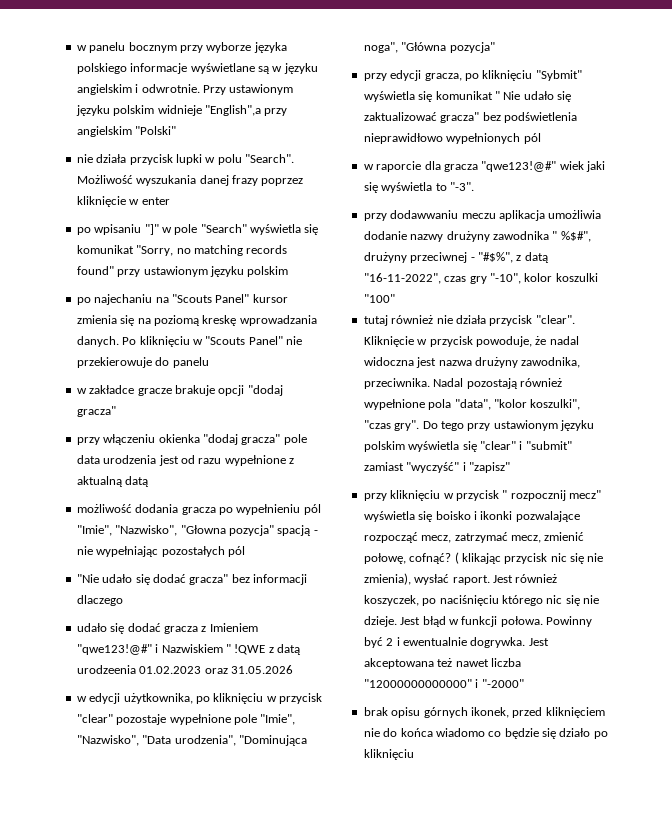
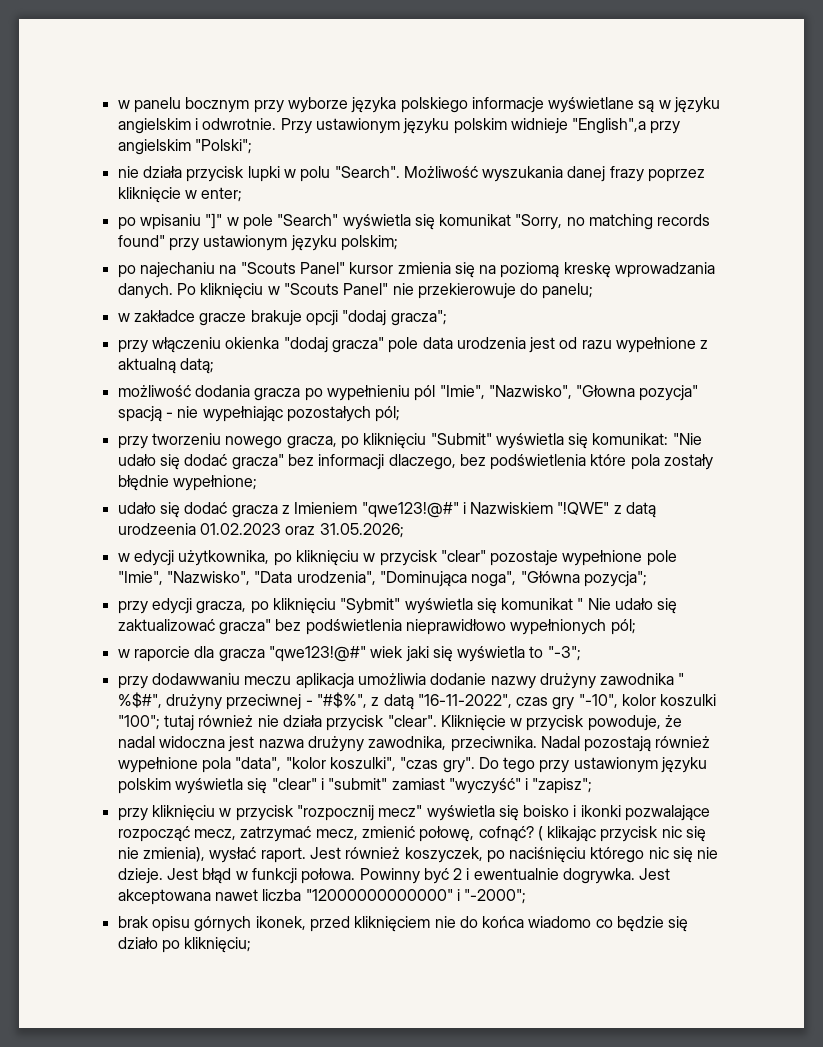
[135,126,177,135] "Polski" -> [194,139,252,154] "Polski";
[141,197,170,205] enter -> [201,187,243,202] enter;
[247,266,289,277] polskim -> [340,235,398,251] polskim;
[172,357,209,368] panelu -> [542,283,594,299] panelu;
[76,406,116,417] gracza" -> [390,310,447,326] gracza";
[125,476,150,487] datą -> [179,358,214,374] datą;
[227,546,245,557] pól // -> [375,406,401,422] [117,433,669,449] pól; // przy tworzeniu nowego gracza, po kliknięciu "Submit" wyświetla się komunikat:
[76,595,123,606] dlaczego -> [388,454,714,470] [117,475,257,491] dlaczego, bez podświetlenia które pola zostały błędnie wypełnione;
[225,644,266,655] " !QWE -> [557,502,610,515] "!QWE"
[230,665,293,674] 31.05.2026 -> [319,523,404,538] 31.05.2026;
[449,42,495,53] pozycja" -> [583,571,647,587] pozycja";
[523,133,541,144] pól -> [610,619,636,635] pól;
[449,182,474,191] "-3". -> [547,646,581,661] "-3";
[363,294,395,303] "100" // -> [117,715,160,730] "100";
[468,462,510,473] "zapisz" -> [532,778,593,794] "zapisz";
[502,490,566,501] " rozpocznij -> [296,805,374,821] "rozpocznij
[437,658,453,667] też -> (211, 897) none
[481,679,524,688] "-2000" -> [464,889,527,904] "-2000";
[363,749,414,760] kliknięciu -> [184,937,252,953] kliknięciu;

